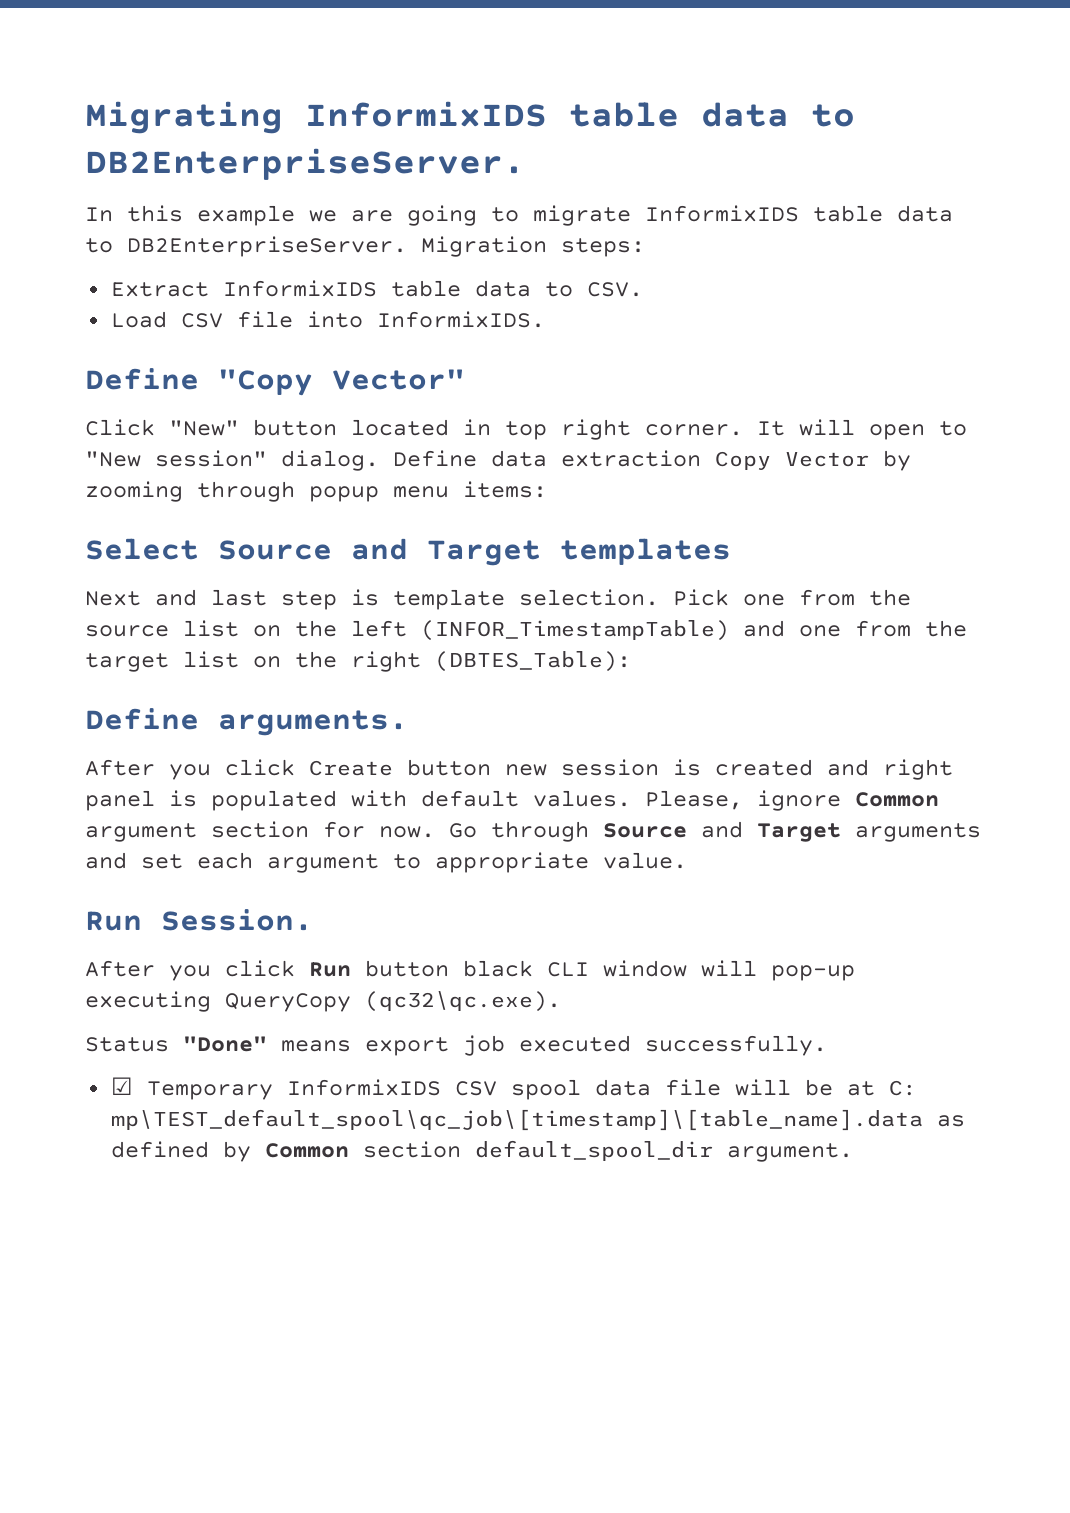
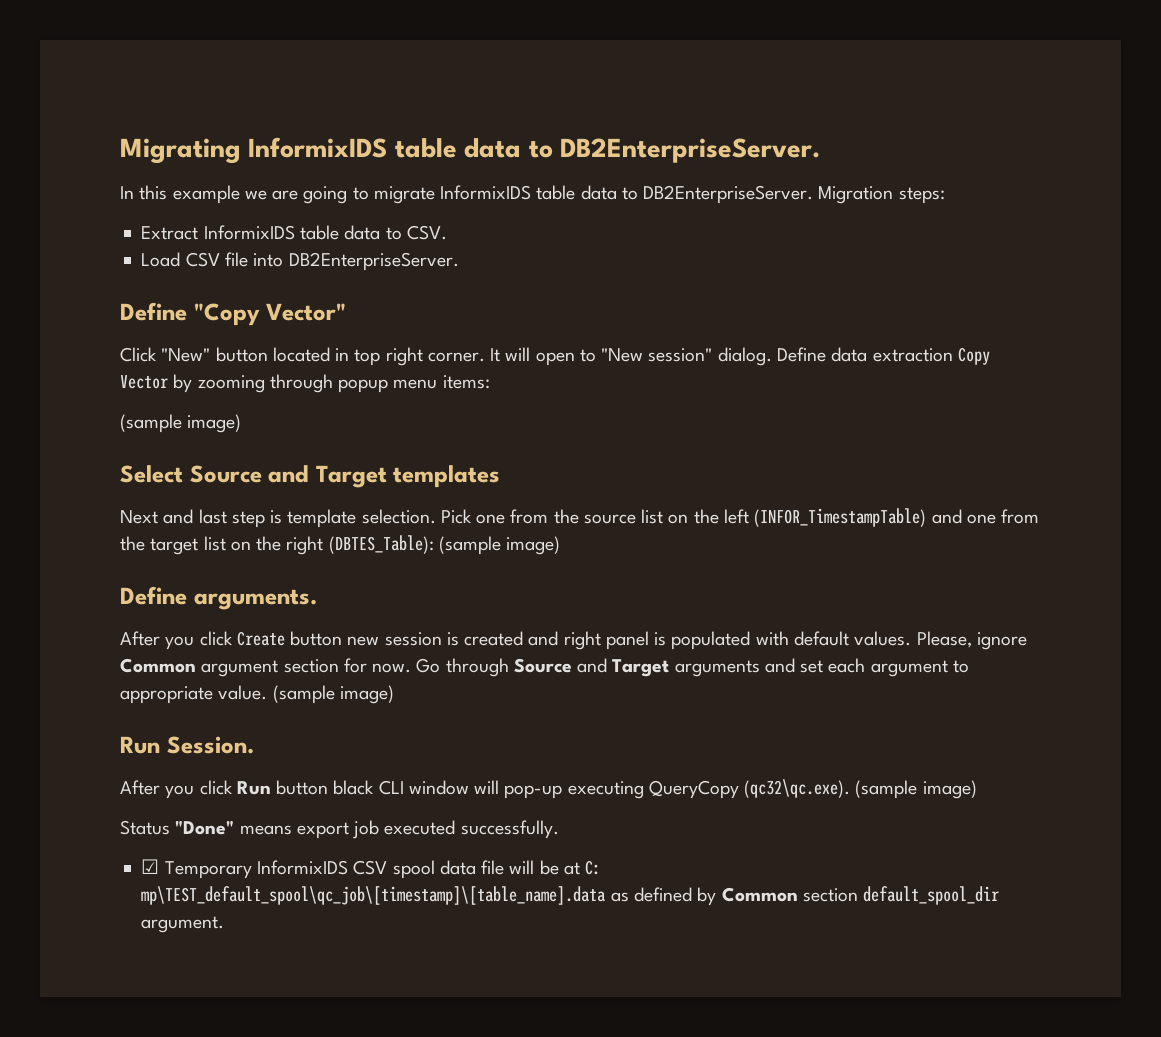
[376,311,545,328] InformixIDS. -> [288,252,459,271] DB2EnterpriseServer.
(547, 489) none -> [120,414,242,433] // (sample image)
(631, 661) none -> [438,536,561,555] (sample image)
(687, 860) none -> [272,685,394,704] (sample image)
(561, 1001) none -> [855,780,977,799] (sample image)

